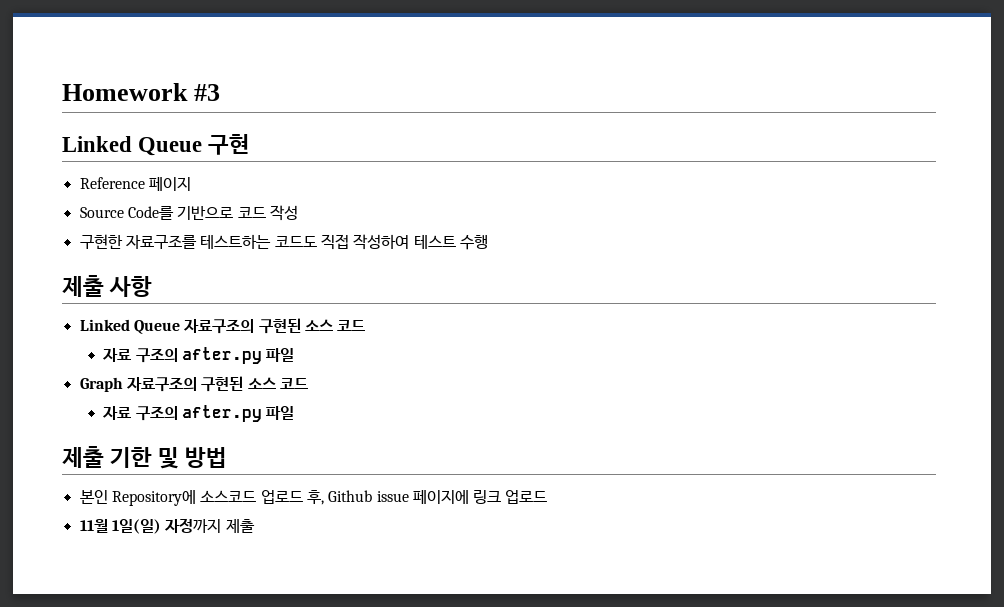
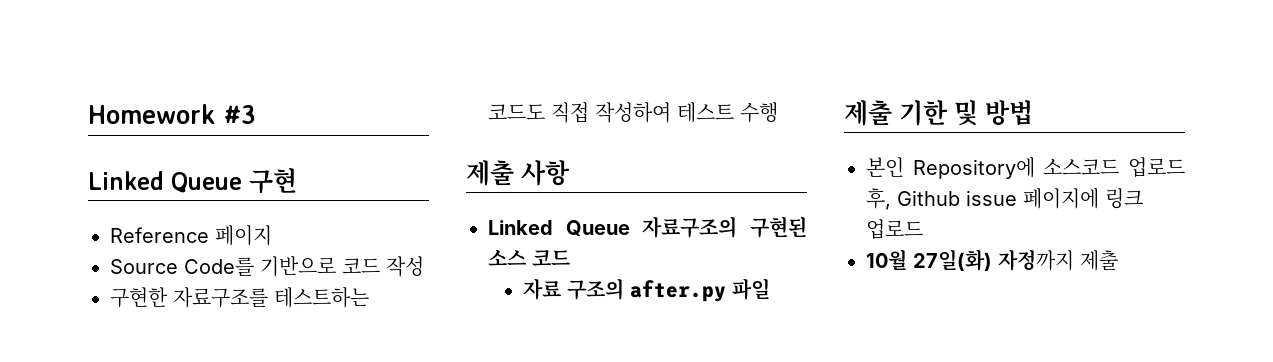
[79,376,308,392] [102,405,295,422] // Graph 자료구조의 구현된 소스 코드 // 자료 구조의 after.py 파일 -> (771, 289) none
[79,519,161,534] 11월 1일(일) -> [866,249,992,271] 10월 27일(화)

